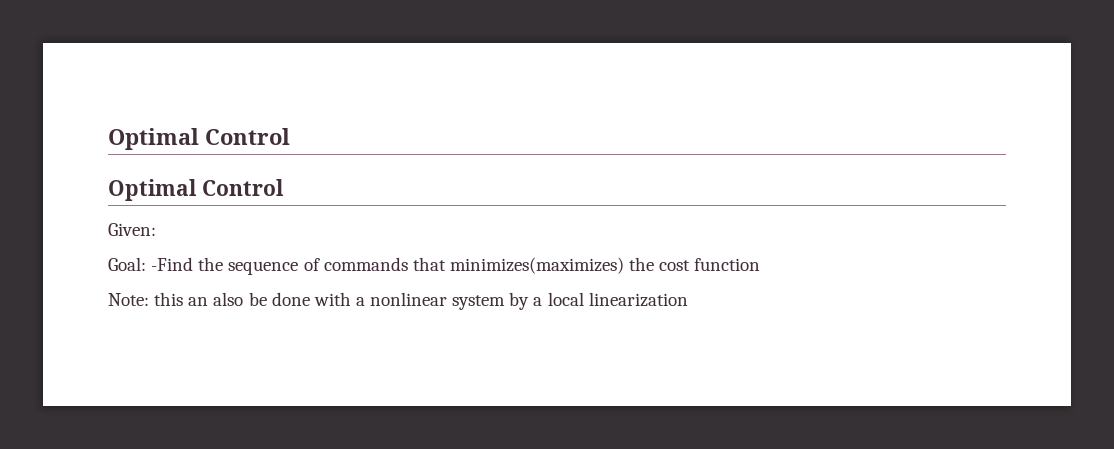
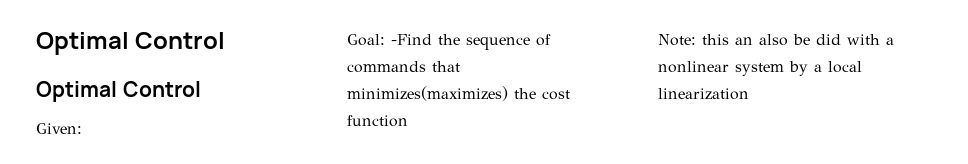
[271,292,310,306] done -> [816,34,841,45] did

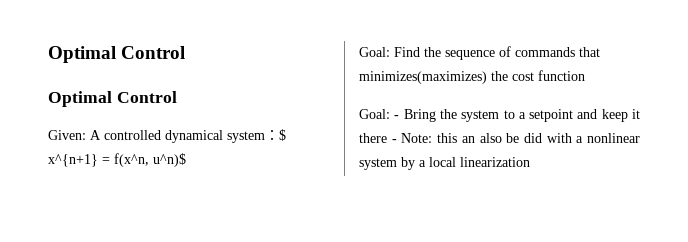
[347,34,432,46] // Goal: -Find -> [90,129,286,143] [48,153,186,167] [359,47,420,57] A controlled dynamical system：$ x^{n+1} = f(x^n, u^n)$ // Goal: Find
(408, 121) none -> [359,109,640,122] [359,133,397,143] Goal: - Bring the system to a setpoint and keep it there -

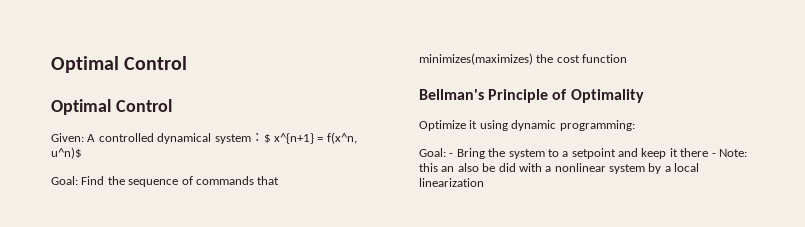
(585, 75) none -> [419,89,644,103] [419,120,635,131] // Bellman's Principle of Optimality // Optimize it using dynamic programming:

